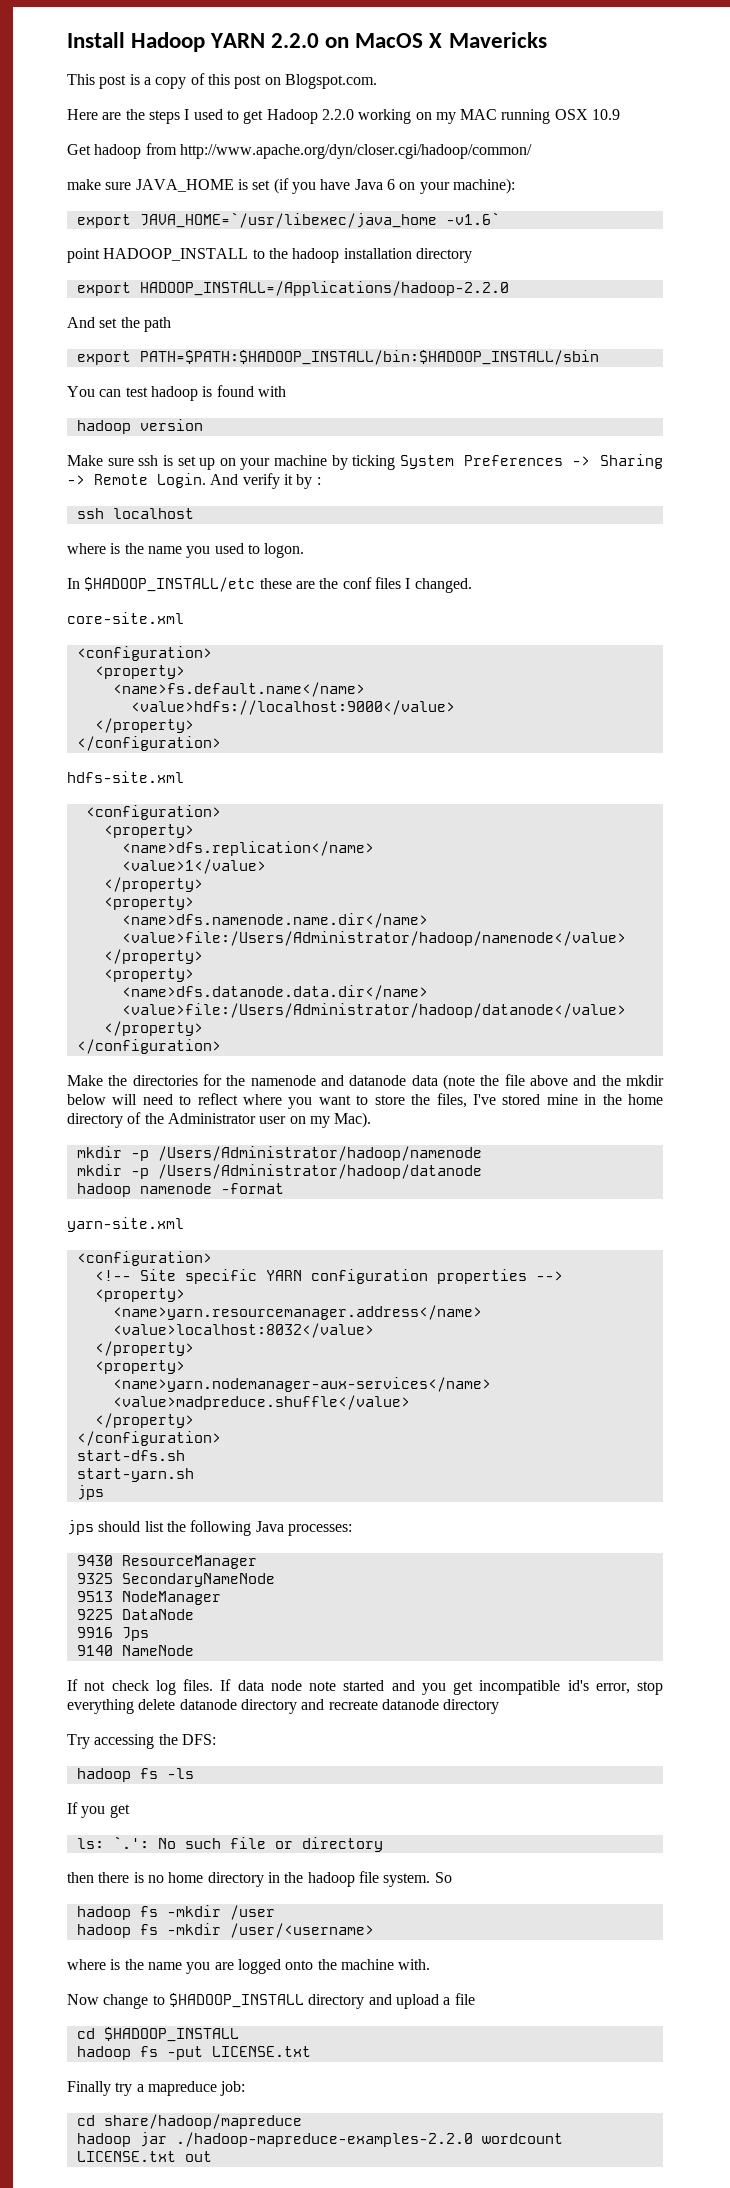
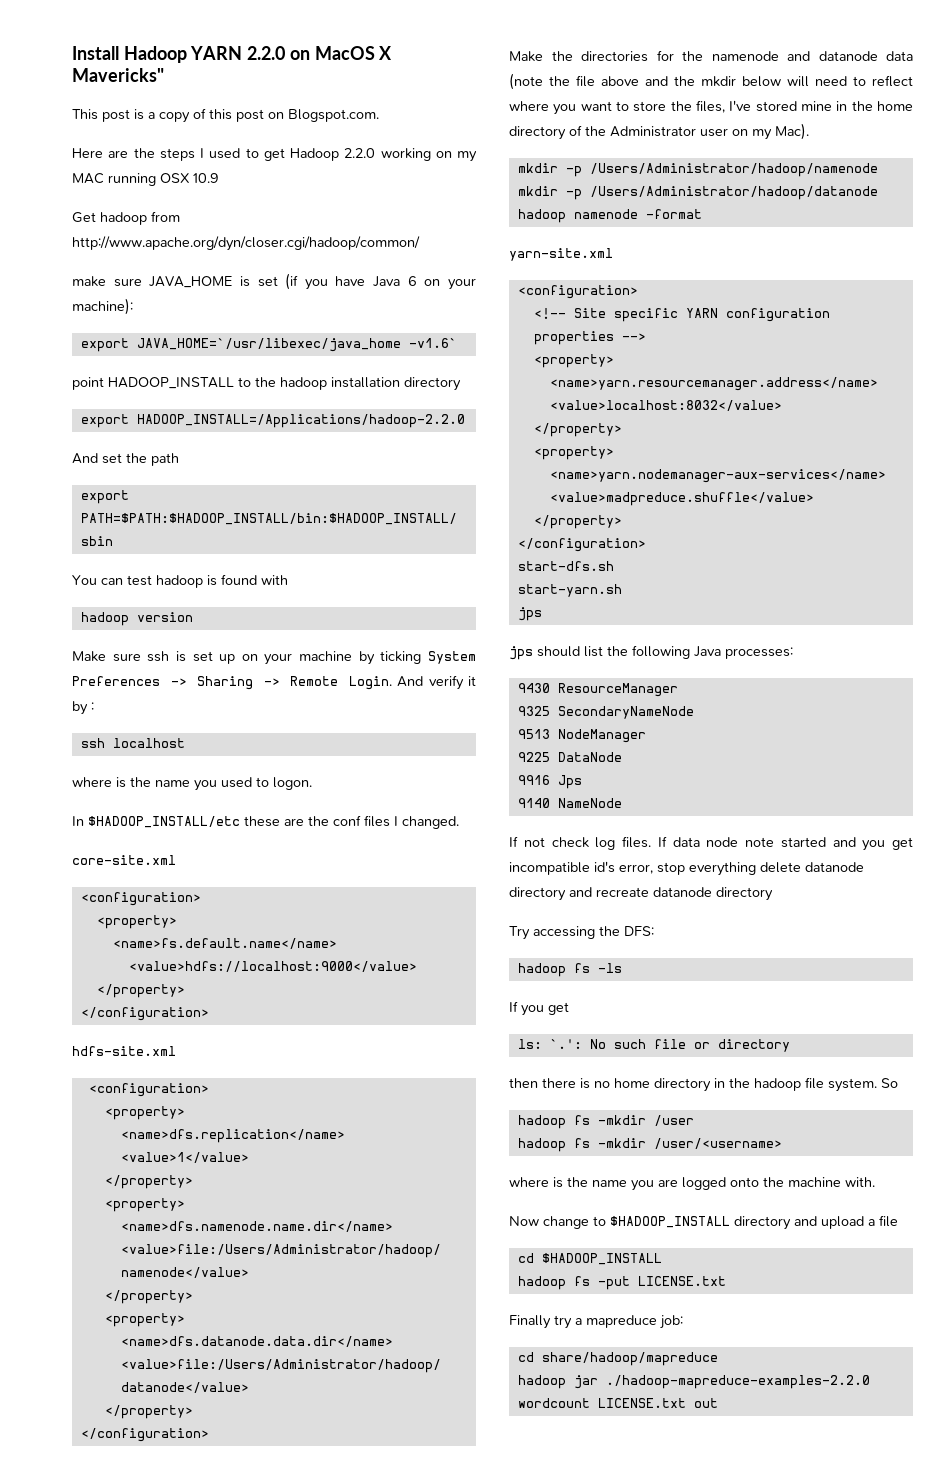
[448,32,547,48] Mavericks -> [72,68,164,82] Mavericks"

